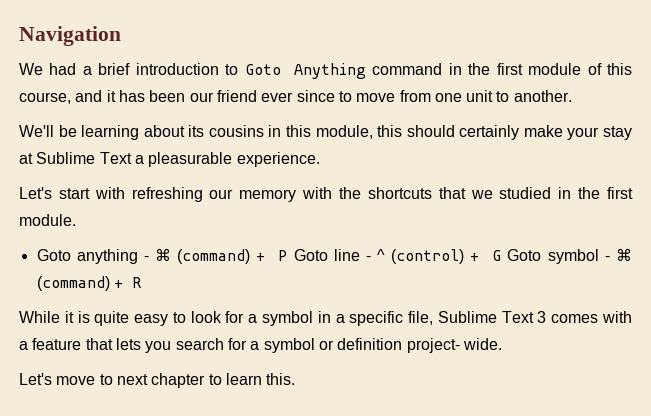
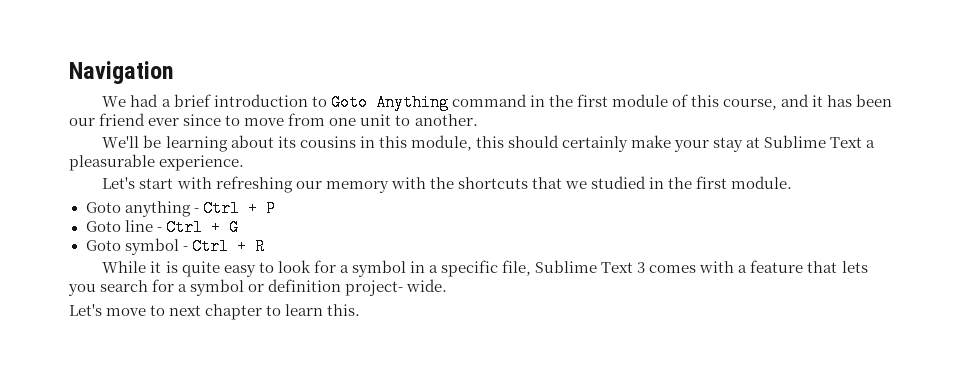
[155,248,251,264] ⌘ (command) -> [202,200,240,217] Ctrl
(288, 255) none -> (276, 208) //
[377,249,465,264] ^ (control) -> [165,219,203,236] Ctrl
(502, 255) none -> (239, 227) //
[616,248,632,261] [36,276,110,291] ⌘ (command) -> [191,238,229,255] Ctrl

